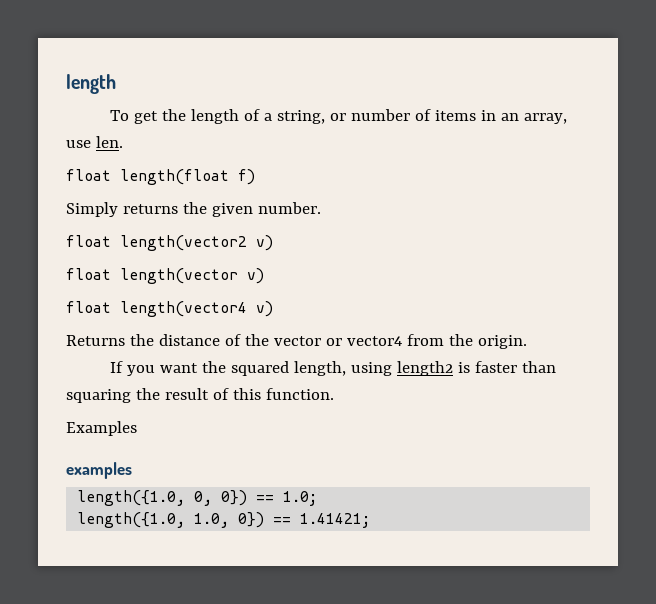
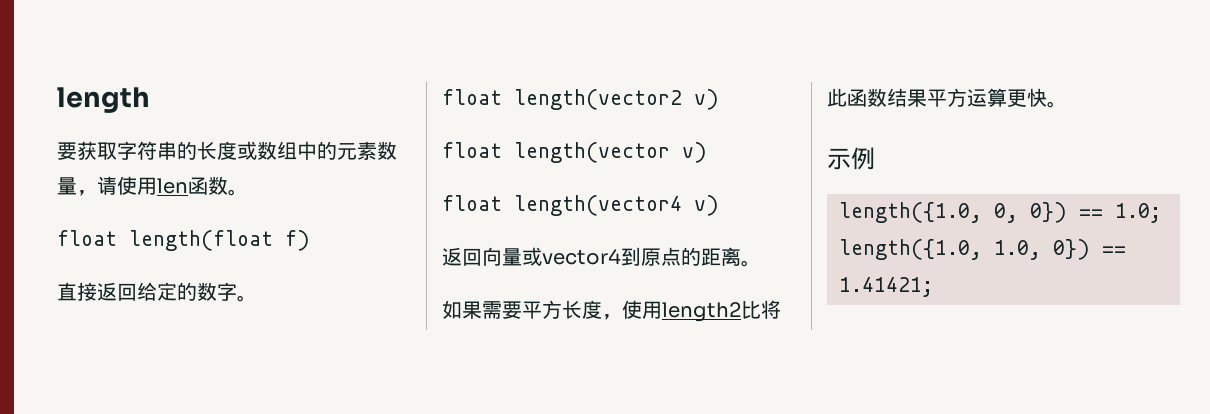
[109,109,567,124] [66,136,123,148] [66,169,255,185] [66,202,321,217] To get the length of a string, or number of items in an array, use len. // float length(float f) // Simply returns the given number. -> [57,141,397,160] [57,176,248,196] [57,230,310,251] [57,282,257,302] 要获取字符串的长度或数组中的元素数量，请使用len函数。 // float length(float f) // 直接返回给定的数字。
[66,334,527,349] [109,361,556,376] [66,388,334,403] [66,421,137,436] [66,462,132,479] Returns the distance of the vector or vector4 from the origin. // If you want the squared length, using length2 is faster than squaring the result of this function. // Examples // examples -> [442,247,761,267] [442,300,781,322] [827,88,1067,108] [827,147,875,170] 返回向量或vector4到原点的距离。 // 如果需要平方长度，使用length2比将此函数结果平方运算更快。 // 示例

